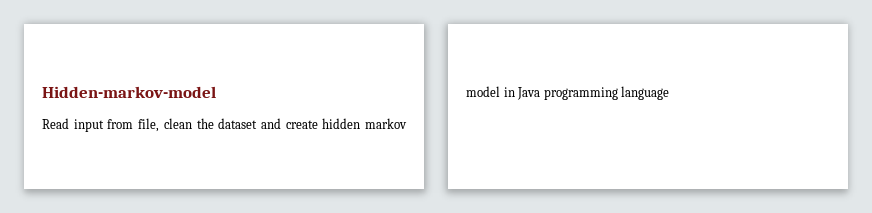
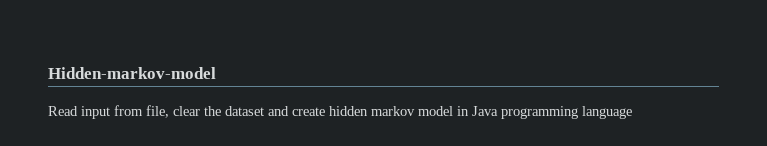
[163,118,192,129] clean -> [173,106,200,116] clear

